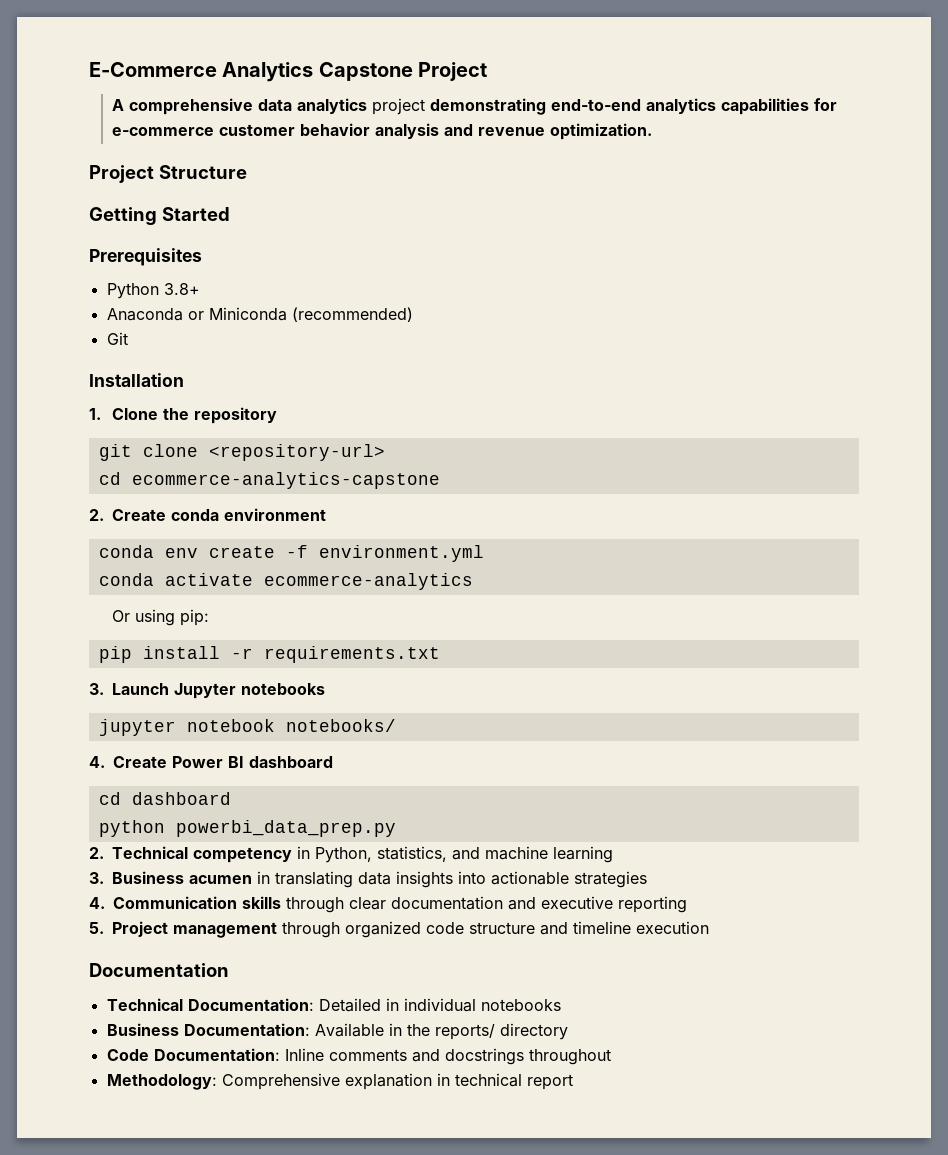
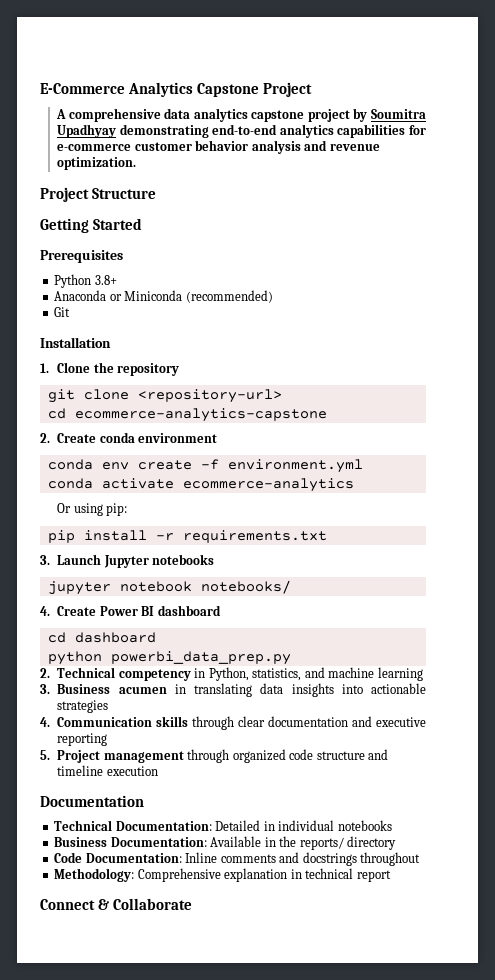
[372,98,426,115] project -> [251,108,426,122] [57,124,117,138] capstone project by Soumitra Upadhyay
(573, 1082) none -> [40,898,192,910] // Connect & Collaborate

